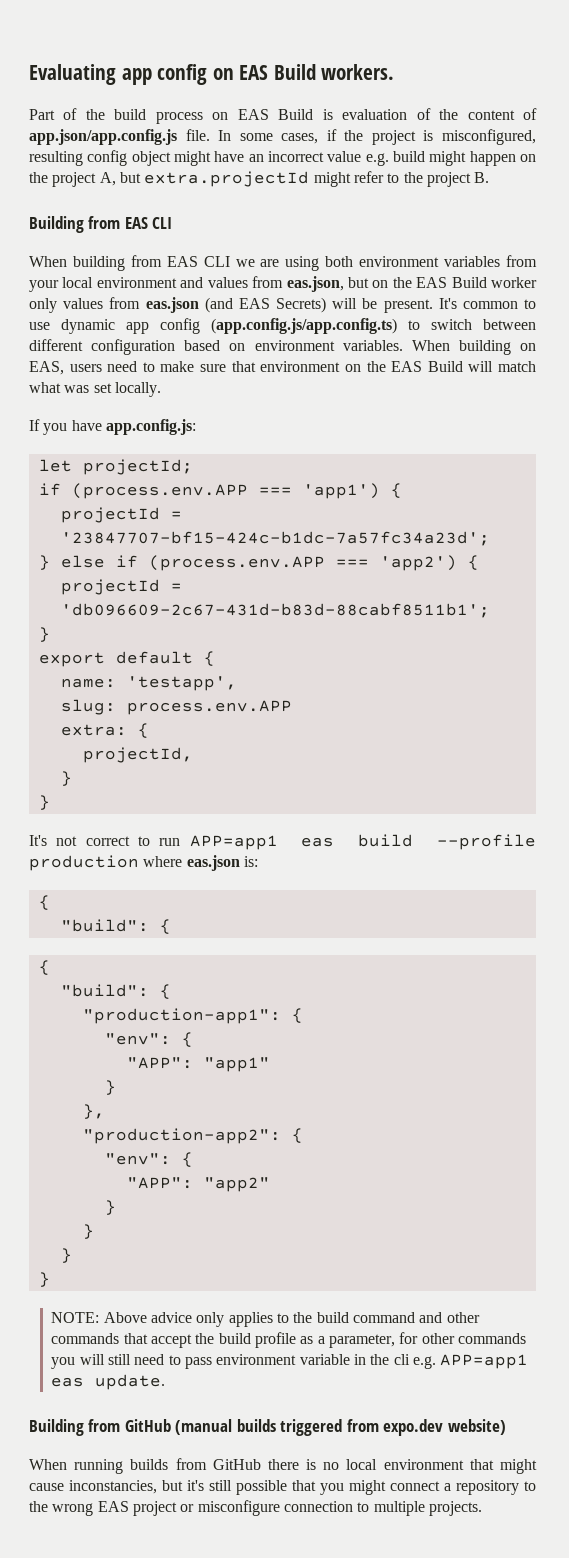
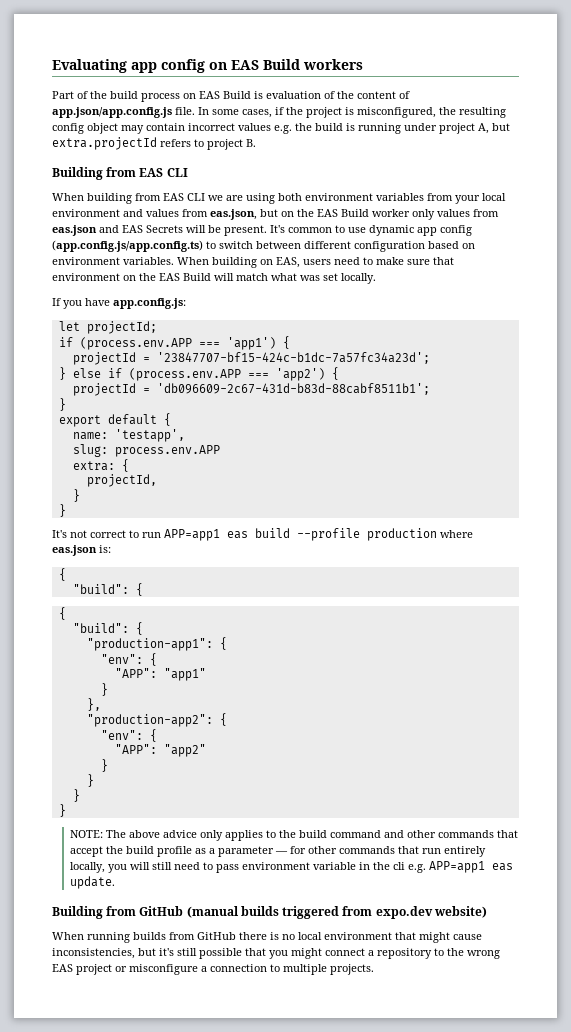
[321,64,395,80] workers. -> [303,59,363,70] workers
(536, 137) none -> [439,107,456,115] the
[174,151,536,166] [29,171,423,187] might have an incorrect value e.g. build might happen on the project A, but extra.projectId might refer to the -> [121,123,510,134] [52,137,204,150] may contain incorrect values e.g. the build is running under project A, but extra.projectId refers to
[204,297,326,313] (and EAS Secrets) -> [99,225,183,233] and EAS Secrets
[103,1312,147,1323] Above -> [106,830,161,838] The above
[328,1334,395,1348] parameter, -> [218,846,289,857] parameter —
(526, 1338) none -> [398,846,487,857] [70,862,106,873] that run entirely locally,
[69,1480,157,1494] inconstancies, -> [52,948,135,959] inconsistencies,
(280, 1508) none -> [201,966,207,972] a

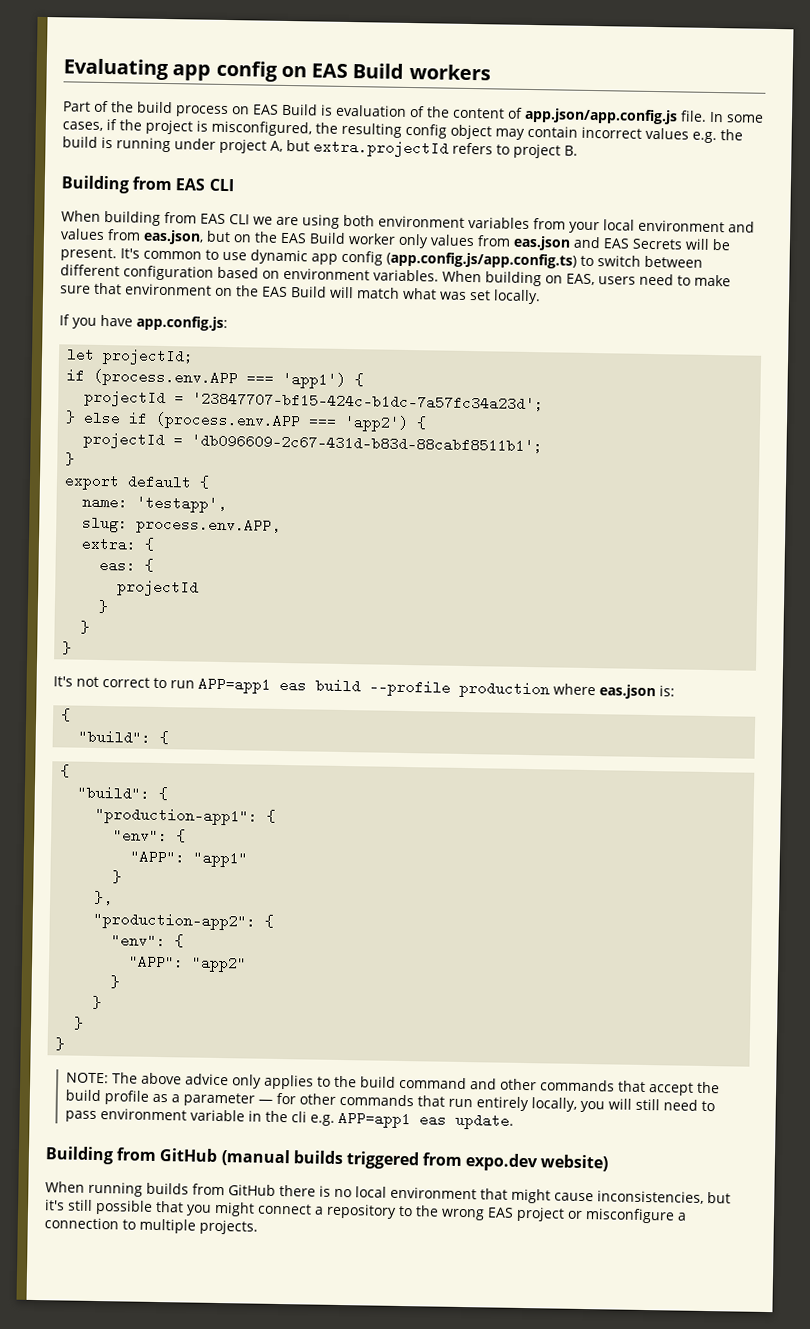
[114,445,220,457] process.env.APP -> [136,516,282,535] process.env.APP,
[86,474,157,487] projectId, -> [99,557,155,573] [117,579,200,597] [98,599,110,614] eas: { // projectId // }

